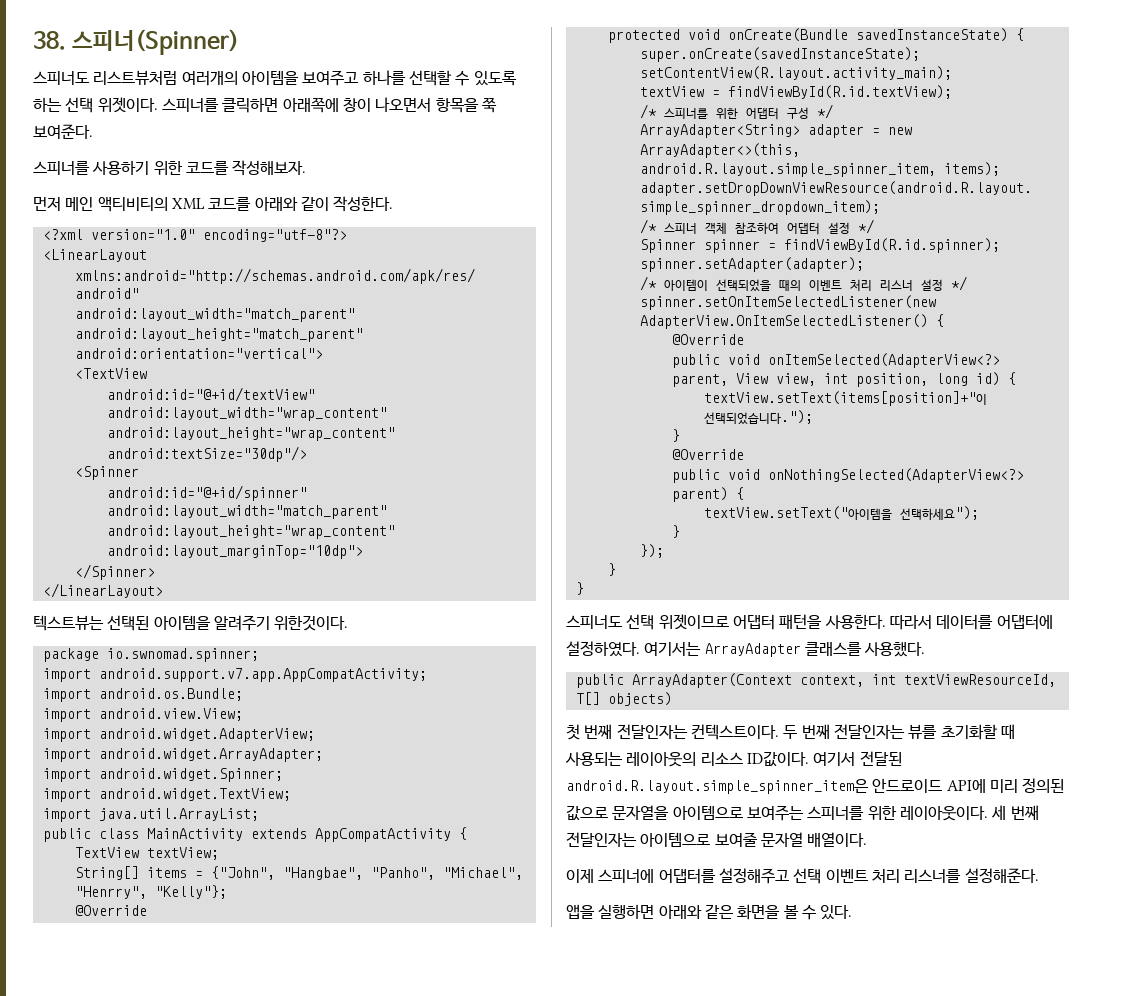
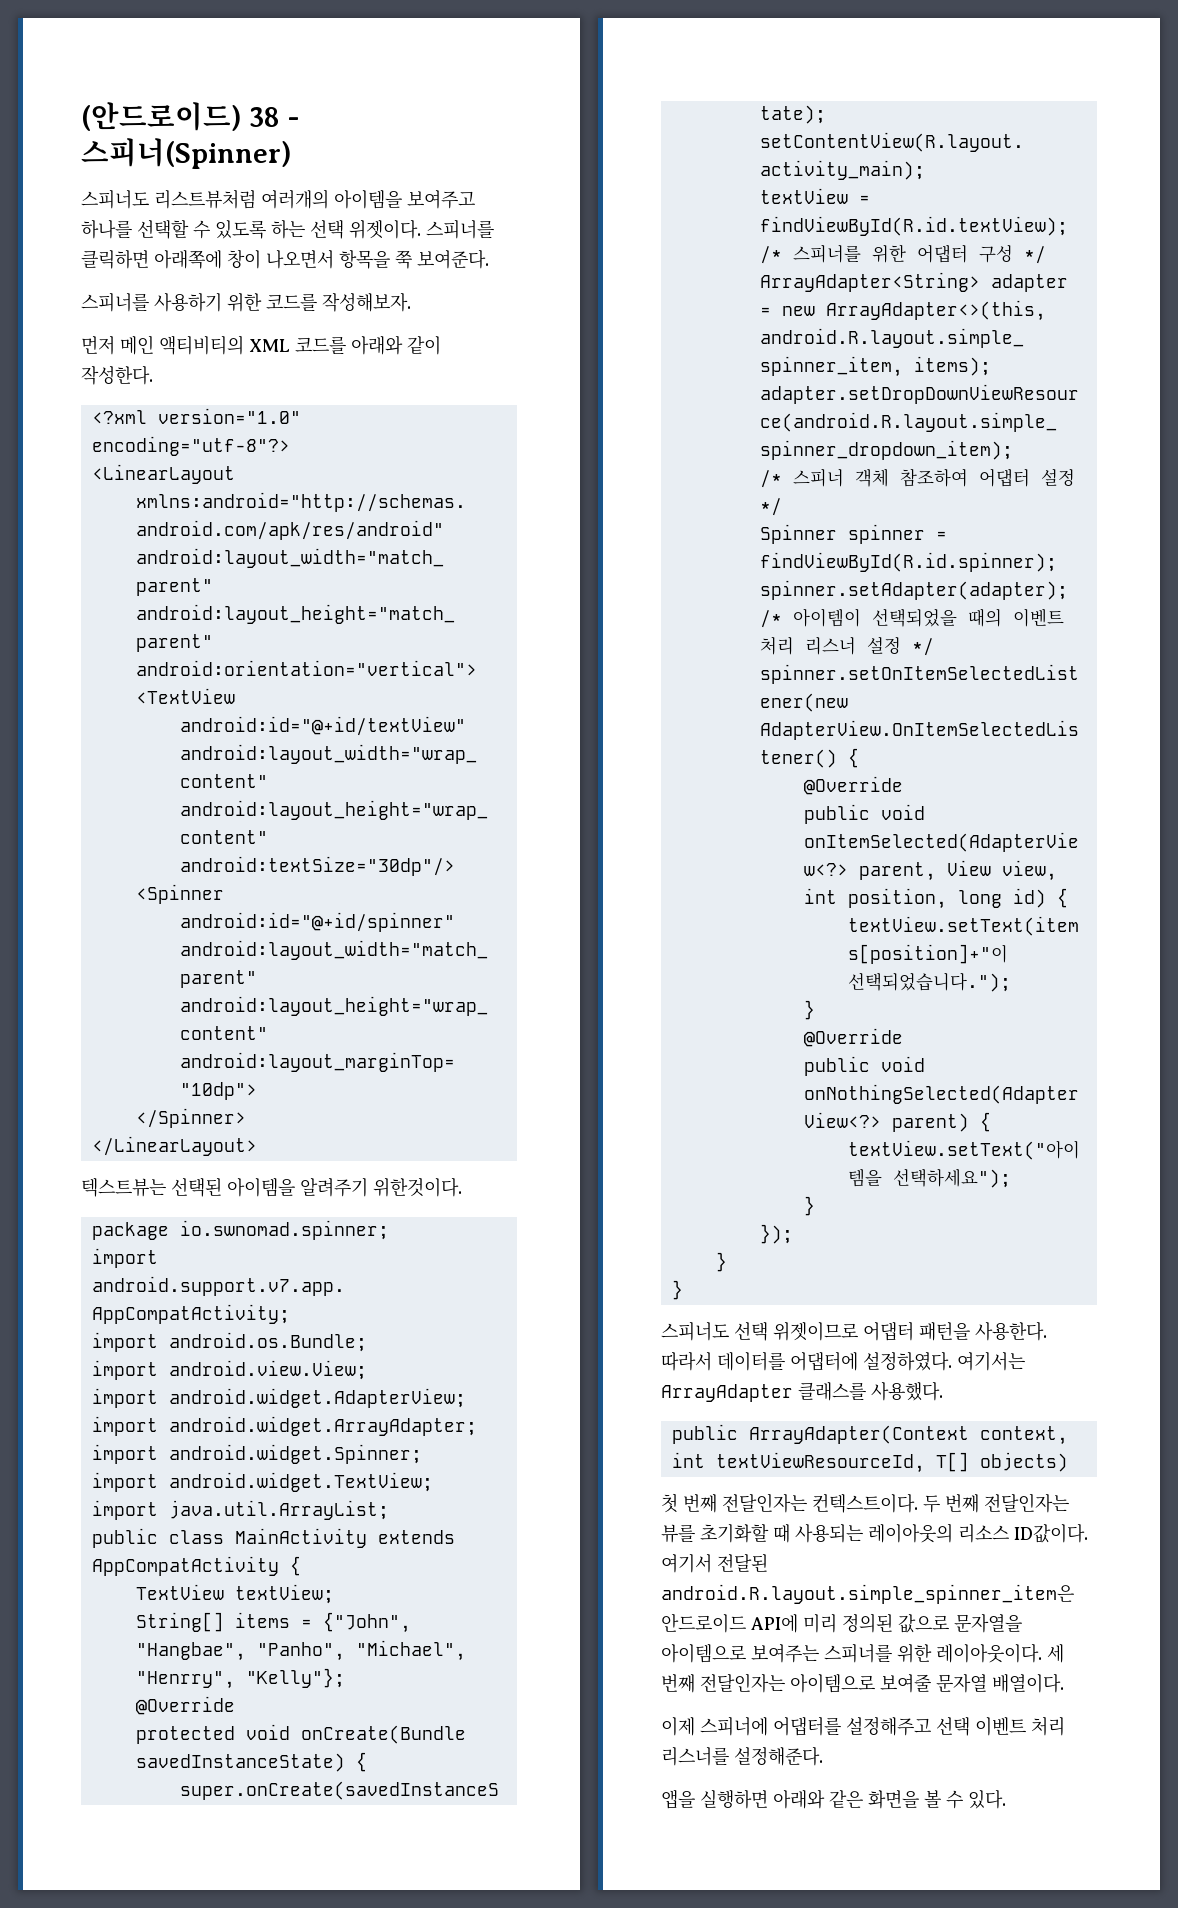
[33,31,66,50] 38. -> [81,102,301,131] (안드로이드) 38 -

